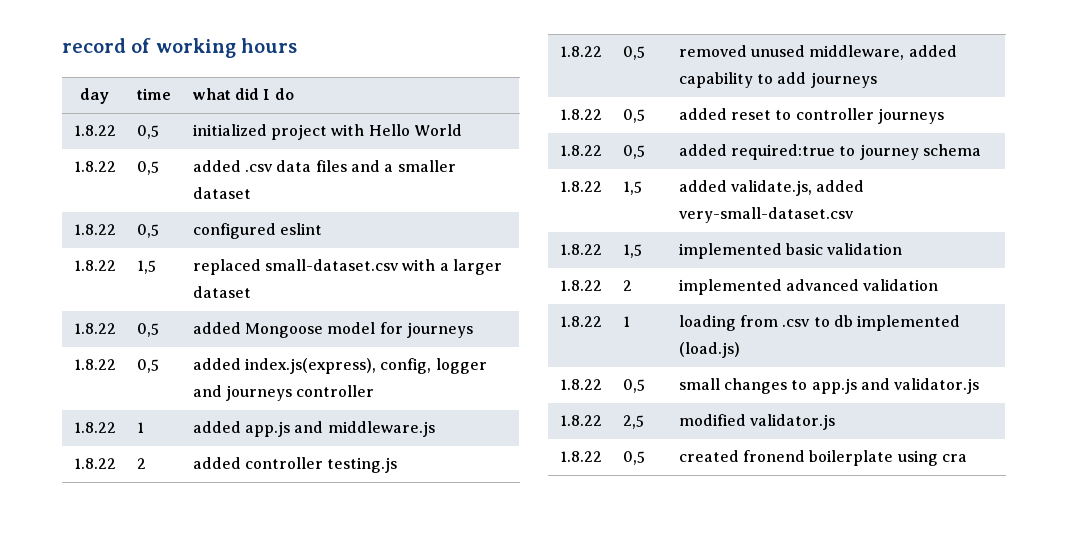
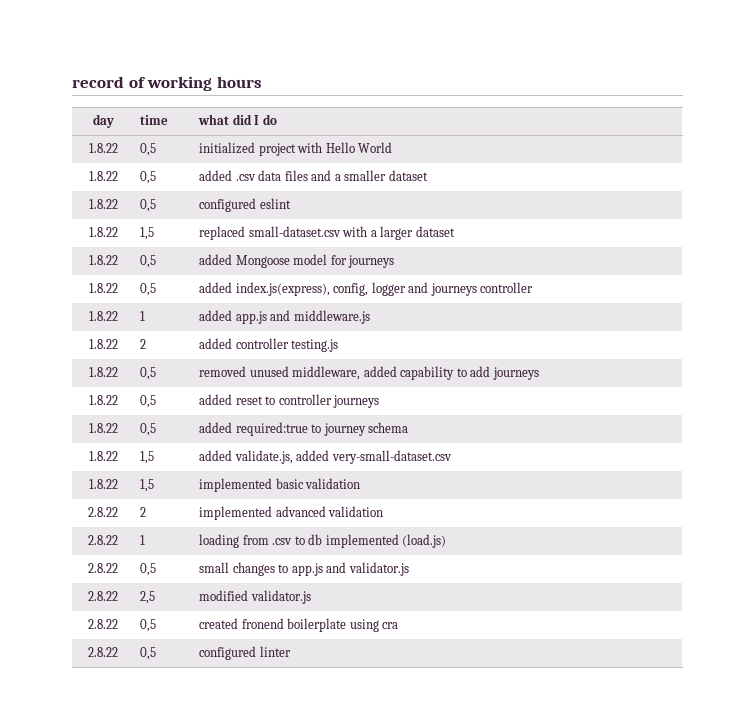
[559,280,602,291] 1.8.22 -> [88,507,118,517] 2.8.22
[559,316,602,327] 1.8.22 -> [88,535,118,545] 2.8.22
[559,379,602,390] 1.8.22 -> [88,563,118,573] 2.8.22
[559,415,602,426] 1.8.22 -> [88,591,118,601] 2.8.22
[559,451,602,462] 1.8.22 -> [88,619,118,629] 2.8.22
(967, 458) none -> [88,647,118,657] [140,647,157,660] [199,646,291,660] // 2.8.22 | 0,5 | configured linter

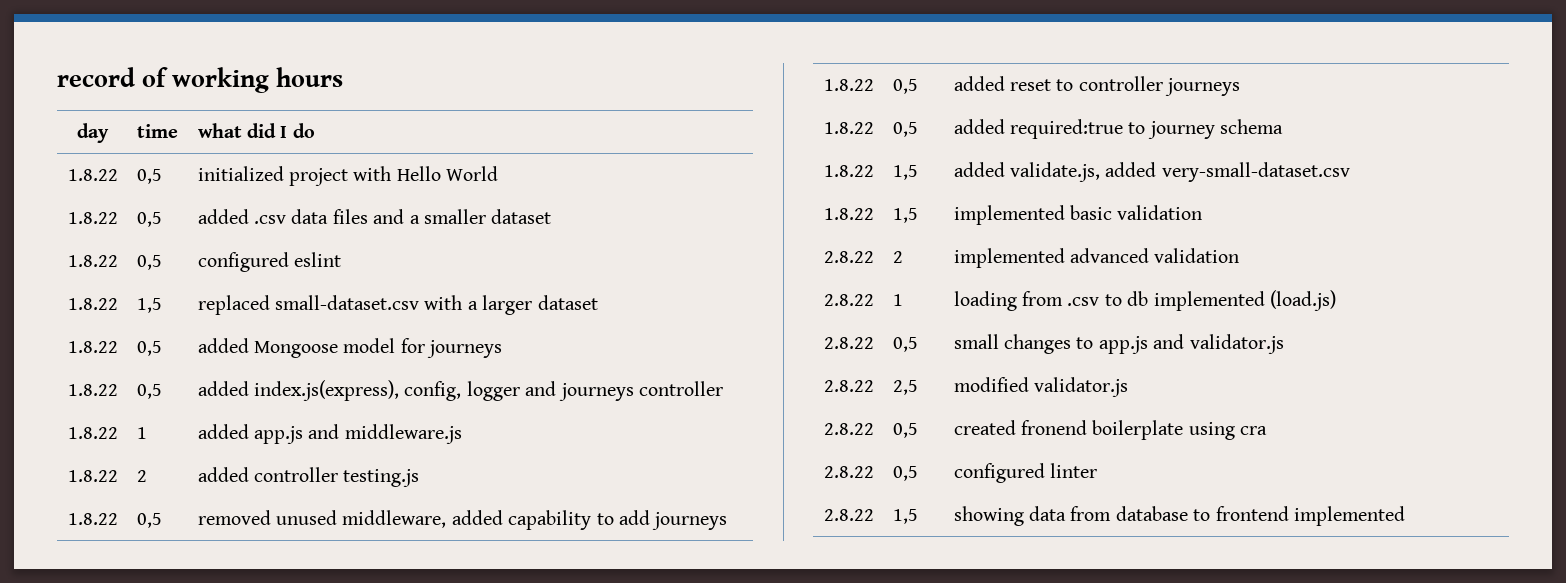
(291, 651) none -> [823,509,874,521] [892,509,918,524] [953,506,1405,526] // 2.8.22 | 1,5 | showing data from database to frontend implemented

